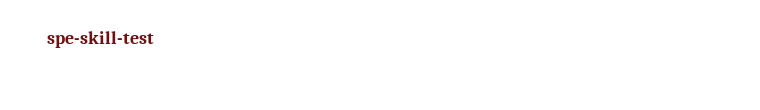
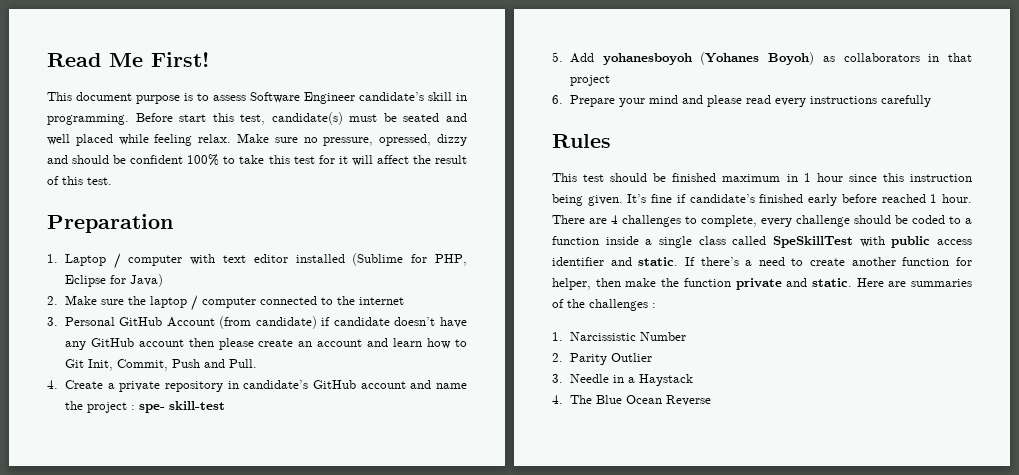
[47,31,154,48] spe-skill-test -> [47,52,209,67] [47,92,467,104] [47,112,467,125] [47,133,468,146] [47,154,467,166] [47,176,112,185] [47,214,173,233] [47,253,468,269] [64,274,163,287] [47,295,404,311] [47,316,467,329] [64,338,467,350] [64,359,257,371] [47,380,467,392] [64,401,225,413] [552,52,972,65] [569,75,610,86] [552,95,931,107] [552,134,611,148] [552,173,972,182] [552,194,973,206] [552,215,972,227] [552,236,972,248] [552,257,972,266] [552,278,972,290] [552,299,656,311] [552,332,686,341] [552,353,652,365] [552,374,693,386] [552,395,711,406] Read Me First! // This document purpose is to assess Software Engineer candidate’s skill in programming. Before start this test, candidate(s) must be seated and well placed while feeling relax. Make sure no pressure, opressed, dizzy and should be confident 100% to take this test for it will affect the result of this test. // Preparation // 1. Laptop / computer with text editor installed (Sublime for PHP, Eclipse for Java) // 2. Make sure the laptop / computer connected to the internet // 3. Personal GitHub Account (from candidate) if candidate doesn’t have any GitHub account then please create an account and learn how to Git Init, Commit, Push and Pull. // 4. Create a private repository in candidate’s GitHub account and name the project : spe- skill-test // 5. Add yohanesboyoh (Yohanes Boyoh) as collaborators in that project // 6. Prepare your mind and please read every instructions carefully // Rules // This test should be finished maximum in 1 hour since this instruction being given. It’s fine if candidate’s finished early before reached 1 hour. There are 4 challenges to complete, every challenge should be coded to a function inside a single class called SpeSkillTest with public access identifier and static. If there’s a need to create another function for helper, then make the function private and static. Here are summaries of the challenges : // 1. Narcissistic Number // 2. Parity Outlier // 3. Needle in a Haystack // 4. The Blue Ocean Reverse

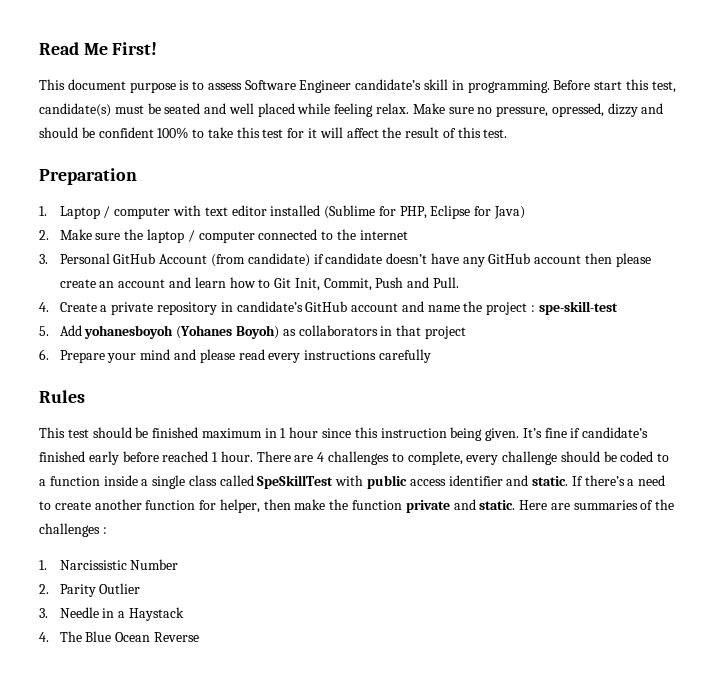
[138,401,225,413] spe- skill-test -> [538,301,618,315] spe-skill-test

